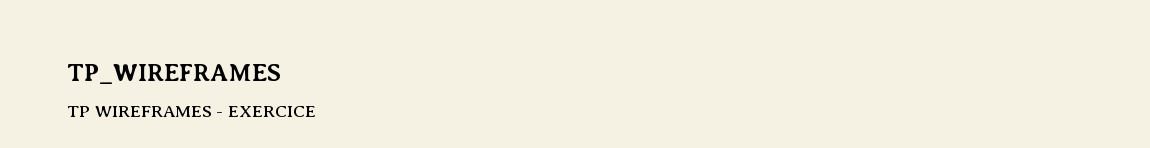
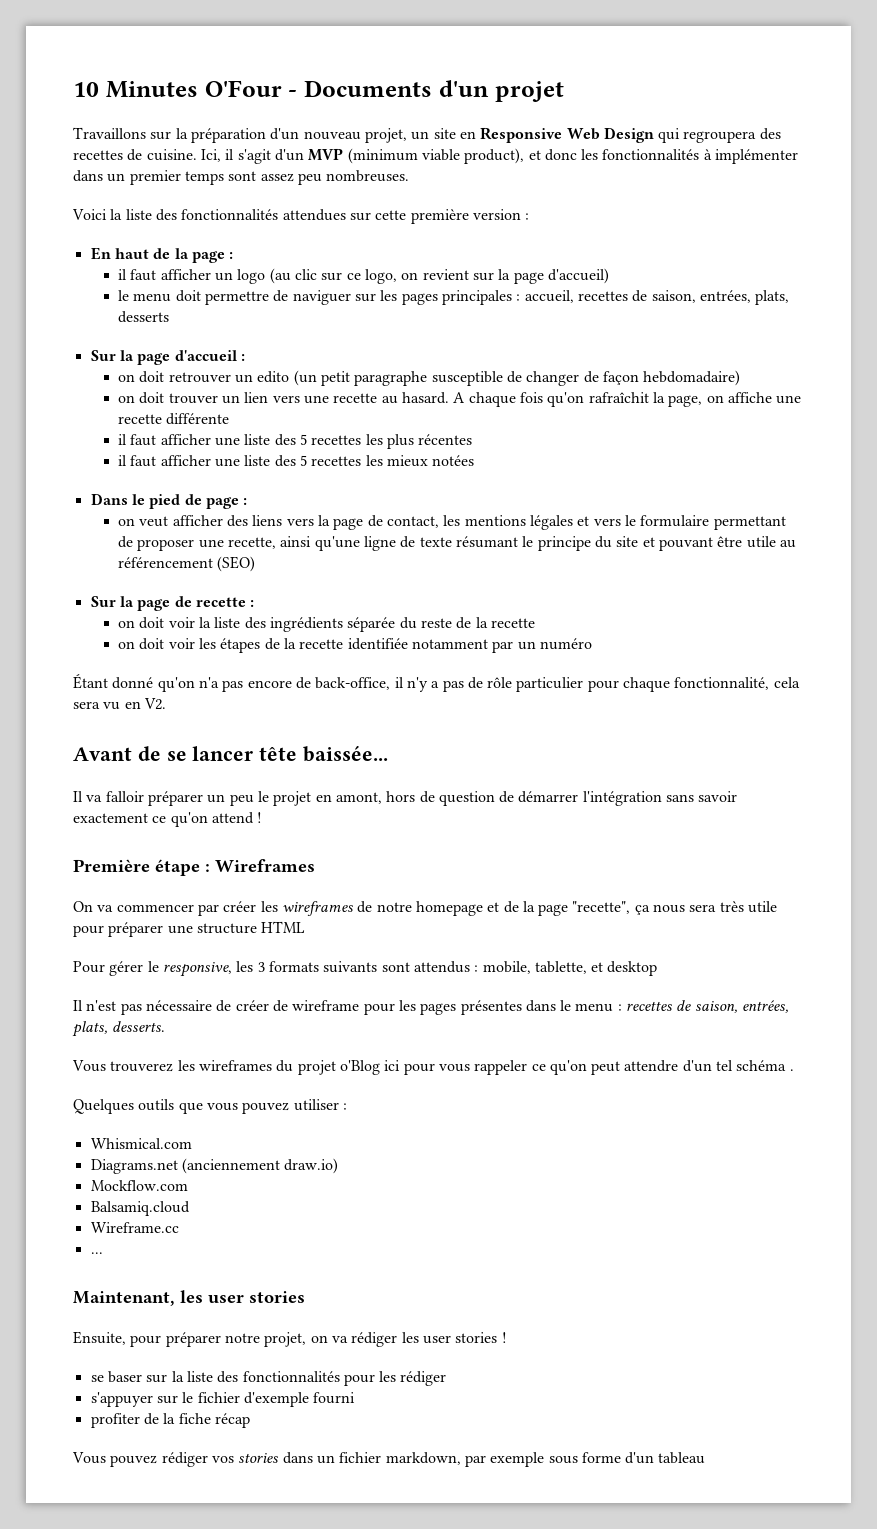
[67,64,281,84] [67,106,317,117] TP_WIREFRAMES // TP WIREFRAMES - EXERCICE -> [73,80,564,102] [73,127,781,143] [73,148,799,164] [73,170,410,185] [72,209,530,224] [90,247,234,263] [118,268,609,284] [118,290,790,305] [118,311,170,323] [90,350,245,365] [118,370,741,386] [118,392,802,407] [118,413,230,425] [118,434,473,449] [118,455,475,467] [90,493,248,509] [118,515,786,530] [118,536,796,551] [118,556,256,572] [90,596,255,611] [118,617,535,632] [118,638,592,653] [73,674,800,692] [73,698,166,710] [73,746,389,762] [73,791,738,806] [73,812,263,827] [73,859,315,876] [73,901,778,916] [73,921,306,937] [73,961,658,977] [73,1000,790,1015] [72,1021,166,1037] [72,1060,794,1075] [73,1099,347,1114] [90,1138,192,1149] [90,1158,339,1174] [90,1180,188,1191] [90,1201,190,1216] [90,1222,179,1233] [90,1252,103,1254] [73,1290,305,1306] [73,1331,507,1347] [90,1371,447,1386] [90,1392,356,1407] [90,1413,250,1428] [72,1452,706,1467] 10 Minutes O'Four - Documents d'un projet // Travaillons sur la préparation d'un nouveau projet, un site en Responsive Web Design qui regroupera des recettes de cuisine. Ici, il s'agit d'un MVP (minimum viable product), et donc les fonctionnalités à implémenter dans un premier temps sont assez peu nombreuses. // Voici la liste des fonctionnalités attendues sur cette première version : // En haut de la page : // il faut afficher un logo (au clic sur ce logo, on revient sur la page d'accueil) // le menu doit permettre de naviguer sur les pages principales : accueil, recettes de saison, entrées, plats, desserts // Sur la page d'accueil : // on doit retrouver un edito (un petit paragraphe susceptible de changer de façon hebdomadaire) // on doit trouver un lien vers une recette au hasard. A chaque fois qu'on rafraîchit la page, on affiche une recette différente // il faut afficher une liste des 5 recettes les plus récentes // il faut afficher une liste des 5 recettes les mieux notées // Dans le pied de page : // on veut afficher des liens vers la page de contact, les mentions légales et vers le formulaire permettant de proposer une recette, ainsi qu'une ligne de texte résumant le principe du site et pouvant être utile au référencement (SEO) // Sur la page de recette : // on doit voir la liste des ingrédients séparée du reste de la recette // on doit voir les étapes de la recette identifiée notamment par un numéro // Étant donné qu'on n'a pas encore de back-office, il n'y a pas de rôle particulier pour chaque fonctionnalité, cela sera vu en V2. // Avant de se lancer tête baissée... // Il va falloir préparer un peu le projet en amont, hors de question de démarrer l'intégration sans savoir exactement ce qu'on attend ! // Première étape : Wireframes // On va commencer par créer les wireframes de notre homepage et de la page "recette", ça nous sera très utile pour préparer une structure HTML // Pour gérer le responsive, les 3 formats suivants sont attendus : mobile, tablette, et desktop // Il n'est pas nécessaire de créer de wireframe pour les pages présentes dans le menu : recettes de saison, entrées, plats, desserts. // Vous trouverez les wireframes du projet o'Blog ici pour vous rappeler ce qu'on peut attendre d'un tel schéma . // Quelques outils que vous pouvez utiliser : // Whismical.com // Diagrams.net (anciennement draw.io) // Mockflow.com // Balsamiq.cloud // Wireframe.cc // ... // Maintenant, les user stories // Ensuite, pour préparer notre projet, on va rédiger les user stories ! // se baser sur la liste des fonctionnalités pour les rédiger // s'appuyer sur le fichier d'exemple fourni // profiter de la fiche récap // Vous pouvez rédiger vos stories dans un fichier markdown, par exemple sous forme d'un tableau

